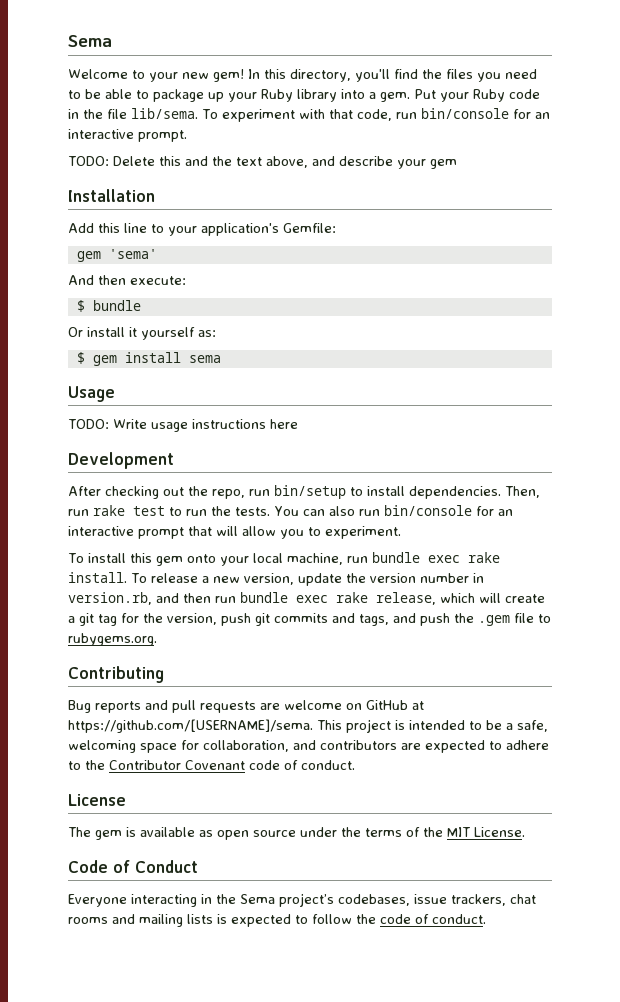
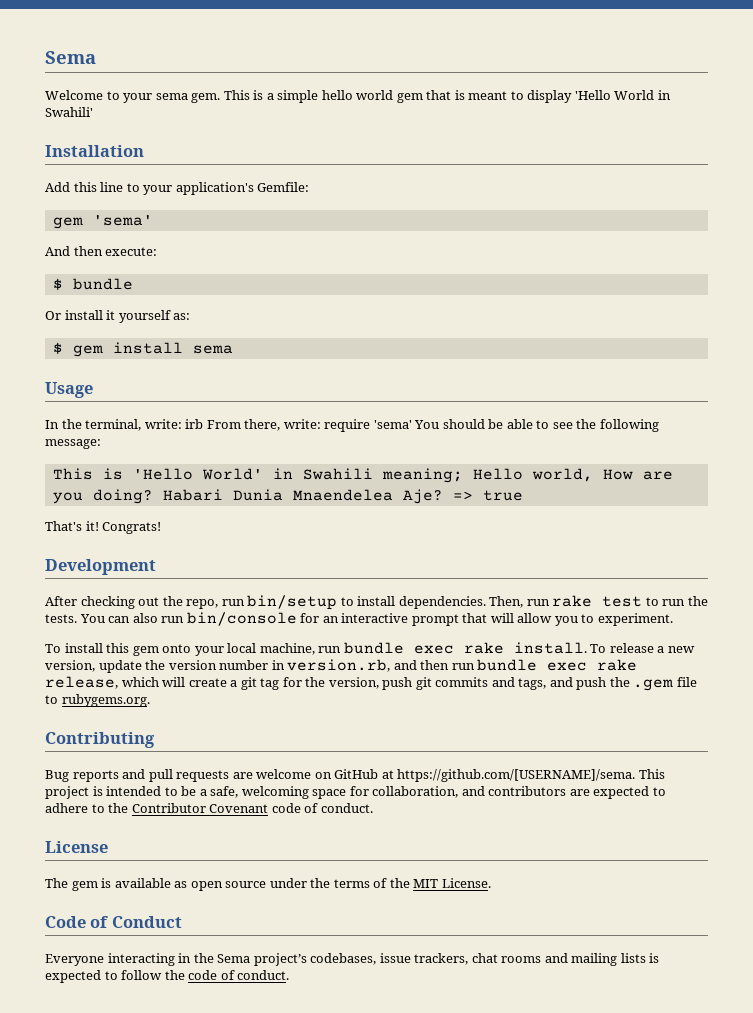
[182,69,537,82] [68,89,540,102] [68,108,550,122] [68,129,187,142] [68,156,457,169] new gem! In this directory, you'll find the files you need to be able to package up your Ruby library into a gem. Put your Ruby code in the file lib/sema. To experiment with that code, run bin/console for an interactive prompt. // TODO: Delete this and the text above, and describe your gem -> [155,90,671,103] [45,107,93,117] sema gem. This is a simple hello world gem that is meant to display 'Hello World in Swahili'
[68,419,298,432] TODO: Write usage instructions here -> [45,419,659,432] [45,439,101,449] [52,468,673,483] [52,489,523,504] [45,521,162,534] In the terminal, write: irb From there, write: require 'sema' You should be able to see the following message: // This is 'Hello World' in Swahili meaning; Hello world, How are you doing? Habari Dunia Mnaendelea Aje? => true // That's it! Congrats!

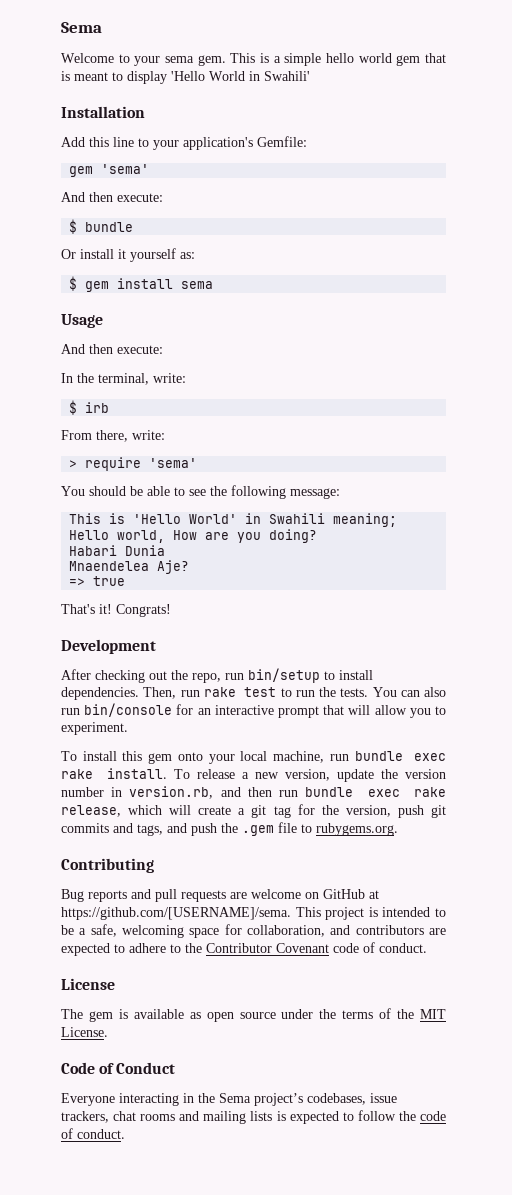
(93, 390) none -> [61,344,163,354] // And then execute:
(182, 424) none -> [69,400,78,415] // $
(204, 424) none -> (110, 407) //
(321, 424) none -> [69,460,78,468] // >
(412, 424) none -> (198, 463) //
(153, 496) none -> (318, 536) //
(283, 495) none -> (166, 550) //
(443, 496) none -> (190, 567) //

